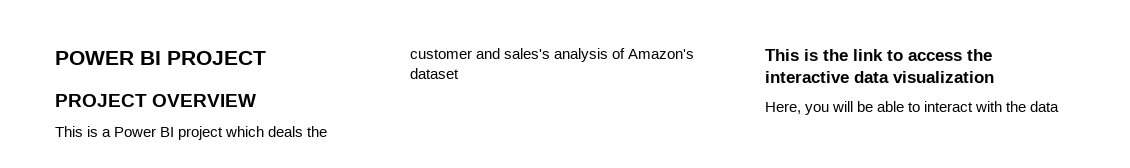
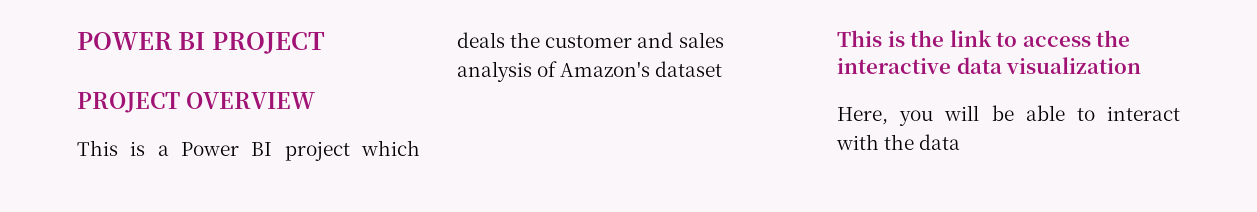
[504,48,551,59] sales's -> [678,32,724,48] sales

